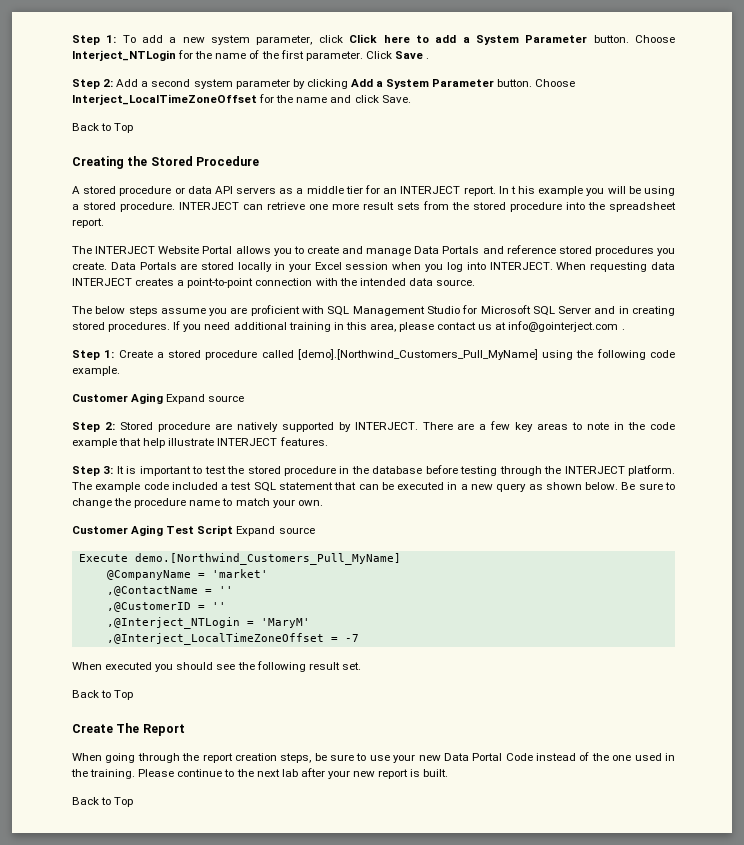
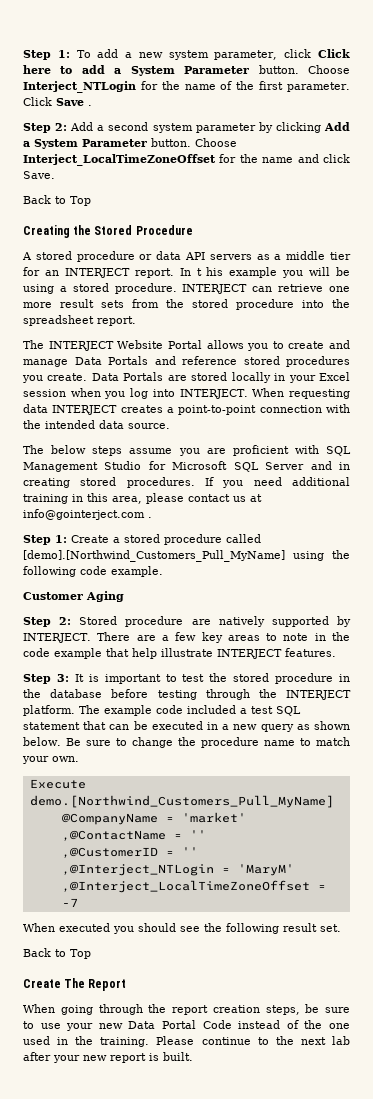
[166,394,245,404] Expand source -> (124, 596) none
[72,525,315,536] // Customer Aging Test Script Expand source -> (79, 759) none
[72,797,134,807] // Back to Top -> (193, 1056) none

